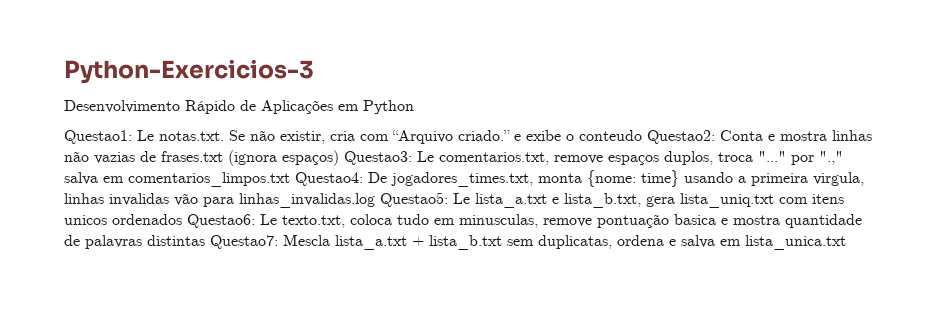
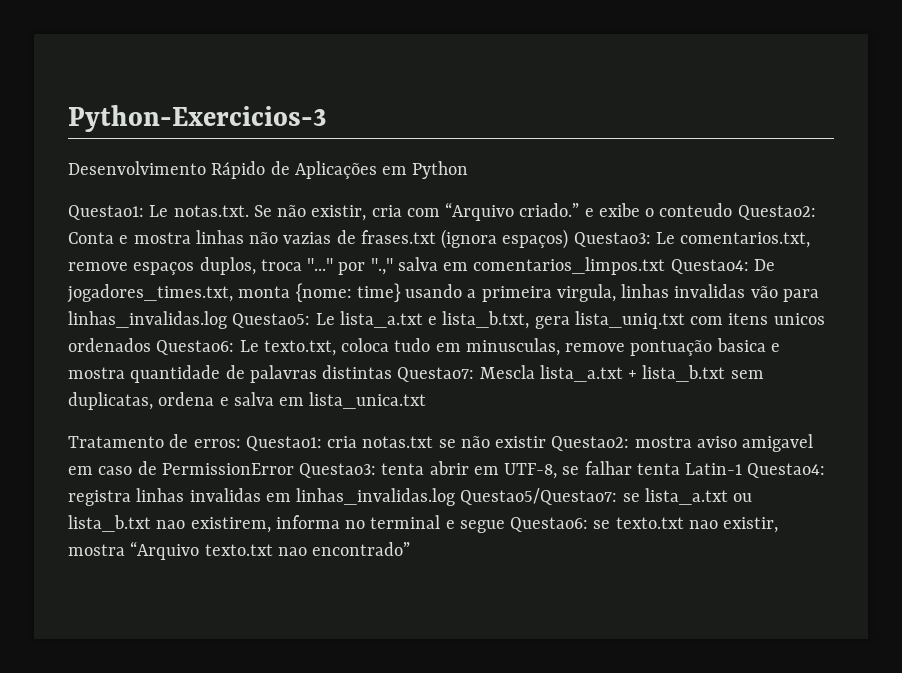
(846, 242) none -> [68,434,814,452] [68,461,826,479] [68,488,753,506] [68,515,779,533] [68,541,411,560] // Tratamento de erros: Questao1: cria notas.txt se não existir Questao2: mostra aviso amigavel em caso de PermissionError Questao3: tenta abrir em UTF-8, se falhar tenta Latin-1 Questao4: registra linhas invalidas em linhas_invalidas.log Questao5/Questao7: se lista_a.txt ou lista_b.txt nao existirem, informa no terminal e segue Questao6: se texto.txt nao existir, mostra “Arquivo texto.txt nao encontrado”

